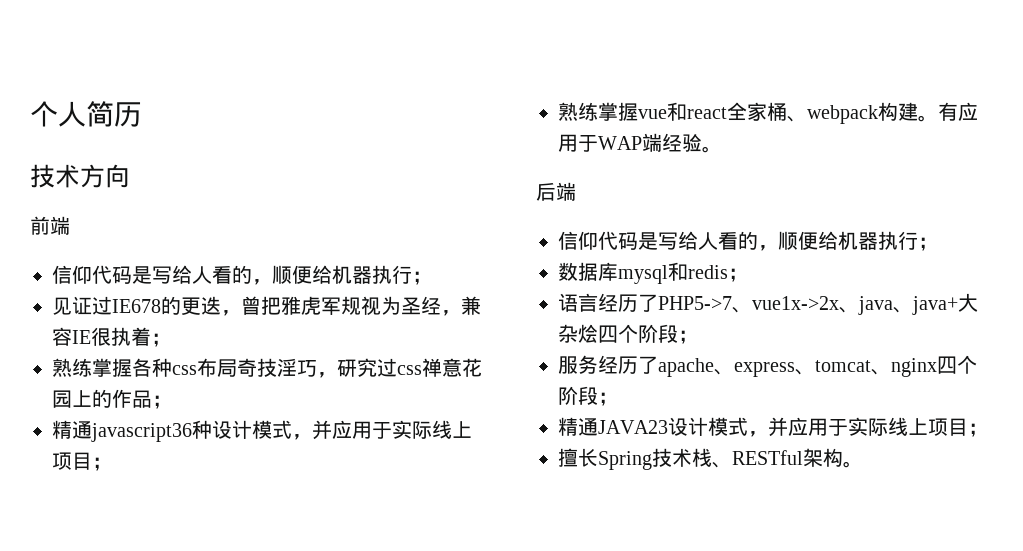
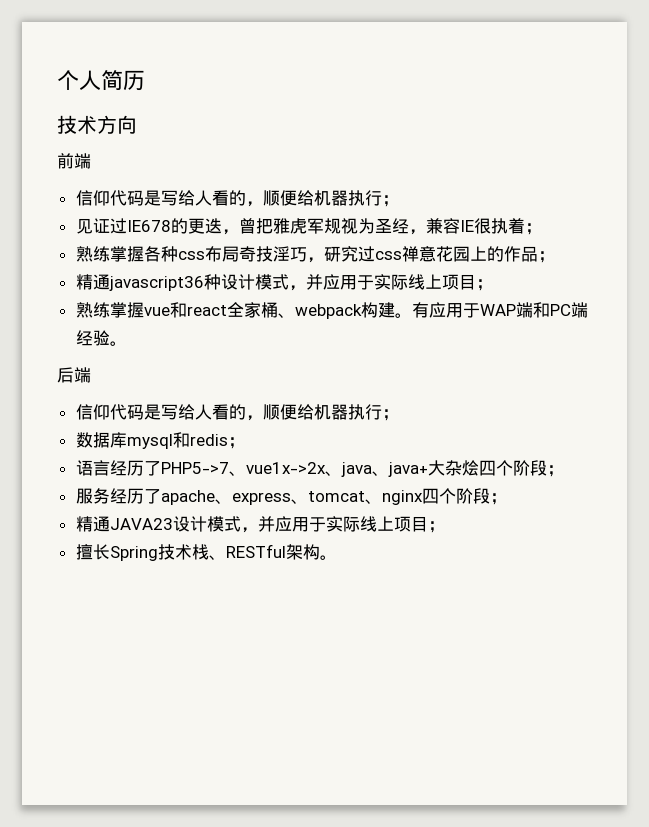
(662, 142) none -> [532,302,588,318] 和PC端

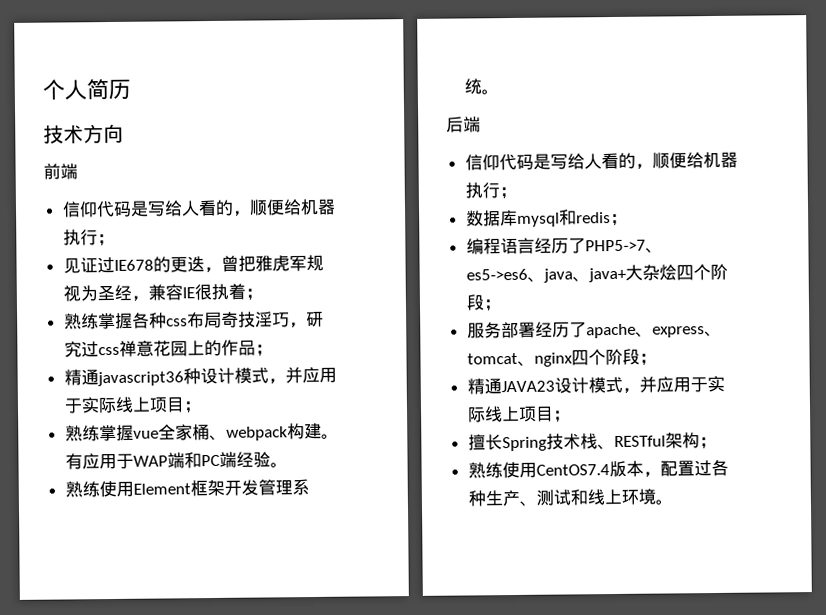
[169,302,227,318] 和react -> (159, 434) none
(127, 343) none -> [64,479,310,498] [463,78,499,95] // 熟练使用Element框架开发管理系统。
(245, 443) none -> [465,238,501,255] 编程
[245,462,326,474] vue1x->2x -> [465,268,528,281] es5->es6
(110, 496) none -> [500,321,536,339] 部署
(320, 552) none -> [698,436,717,450] [467,459,729,479] [467,488,656,507] ； // 熟练使用CentOS7.4版本，配置过各种生产、测试和线上环境

